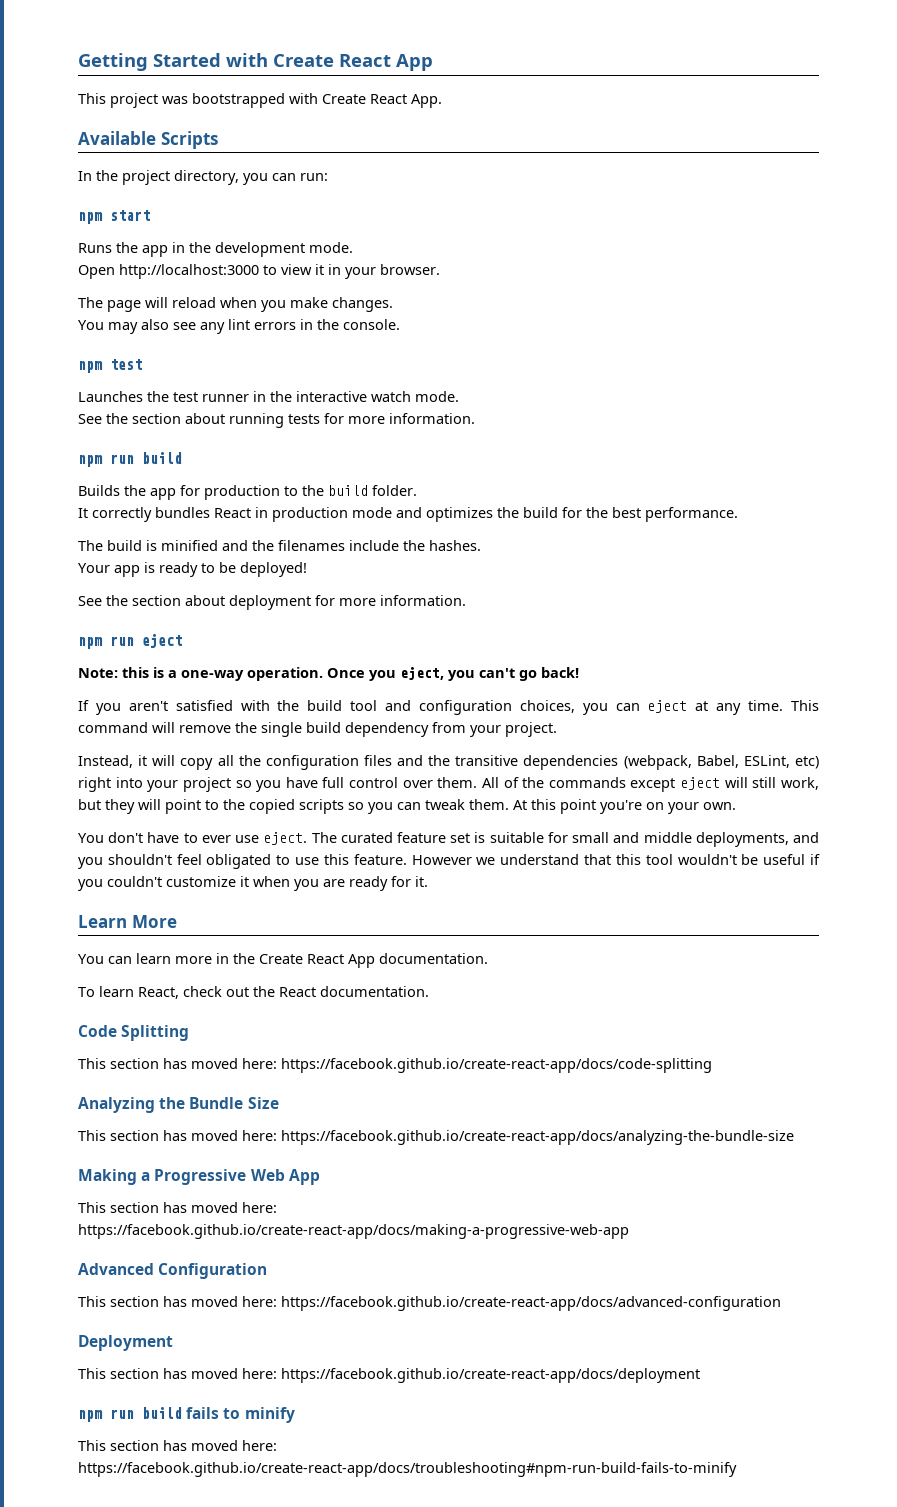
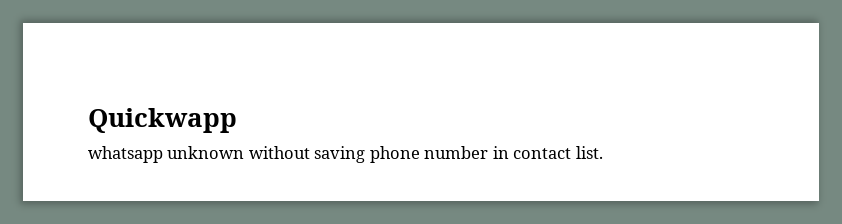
[78,53,433,71] [78,93,442,108] [78,131,218,149] [78,170,328,185] [78,210,150,224] [78,242,353,257] [78,264,440,279] [78,297,393,312] [78,319,400,334] [78,359,142,373] [78,391,459,402] [78,413,475,428] [78,452,182,467] [78,485,417,500] [78,507,738,522] [78,540,481,551] [78,562,307,577] [78,595,466,610] [78,633,182,649] [78,667,579,681] [78,700,819,715] [78,722,557,737] [78,755,819,770] [78,777,820,792] [78,799,736,814] [78,832,819,847] [78,854,821,869] [78,876,428,891] [78,915,177,928] [78,953,488,968] [78,986,429,999] [78,1025,190,1041] [78,1058,712,1073] [78,1097,279,1113] [78,1130,794,1145] [78,1169,320,1185] [78,1202,277,1213] [78,1224,629,1239] [78,1263,268,1279] [78,1296,781,1311] [78,1335,173,1351] [78,1368,700,1383] [78,1407,295,1423] [78,1440,277,1451] [78,1462,737,1477] Getting Started with Create React App // This project was bootstrapped with Create React App. // Available Scripts // In the project directory, you can run: // npm start // Runs the app in the development mode. // Open http://localhost:3000 to view it in your browser. // The page will reload when you make changes. // You may also see any lint errors in the console. // npm test // Launches the test runner in the interactive watch mode. // See the section about running tests for more information. // npm run build // Builds the app for production to the build folder. // It correctly bundles React in production mode and optimizes the build for the best performance. // The build is minified and the filenames include the hashes. // Your app is ready to be deployed! // See the section about deployment for more information. // npm run eject // Note: this is a one-way operation. Once you eject, you can't go back! // If you aren't satisfied with the build tool and configuration choices, you can eject at any time. This command will remove the single build dependency from your project. // Instead, it will copy all the configuration files and the transitive dependencies (webpack, Babel, ESLint, etc) right into your project so you have full control over them. All of the commands except eject will still work, but they will point to the copied scripts so you can tweak them. At this point you're on your own. // You don't have to ever use eject. The curated feature set is suitable for small and middle deployments, and you shouldn't feel obligated to use this feature. However we understand that this tool wouldn't be useful if you couldn't customize it when you are ready for it. // Learn More // You can learn more in the Create React App documentation. // To learn React, check out the React documentation. // Code Splitting // This section has moved here: https://facebook.github.io/create-react-app/docs/code-splitting // Analyzing the Bundle Size // This section has moved here: https://facebook.github.io/create-react-app/docs/analyzing-the-bundle-size // Making a Progressive Web App // This section has moved here: https://facebook.github.io/create-react-app/docs/making-a-progressive-web-app // Advanced Configuration // This section has moved here: https://facebook.github.io/create-react-app/docs/advanced-configuration // Deployment // This section has moved here: https://facebook.github.io/create-react-app/docs/deployment // npm run build fails to minify // This section has moved here: https://facebook.github.io/create-react-app/docs/troubleshooting#npm-run-build-fails-to-minify -> [88,108,237,133] [88,146,603,163] Quickwapp // whatsapp unknown without saving phone number in contact list.

